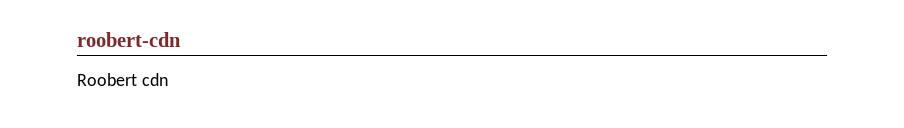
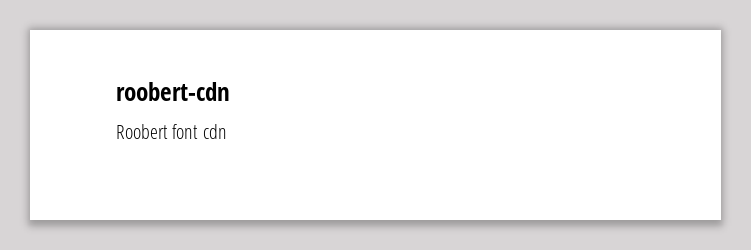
(137, 79) none -> [172,124,199,139] font

